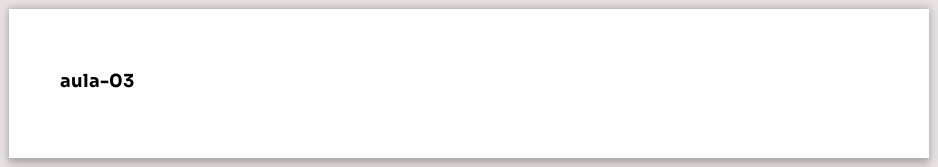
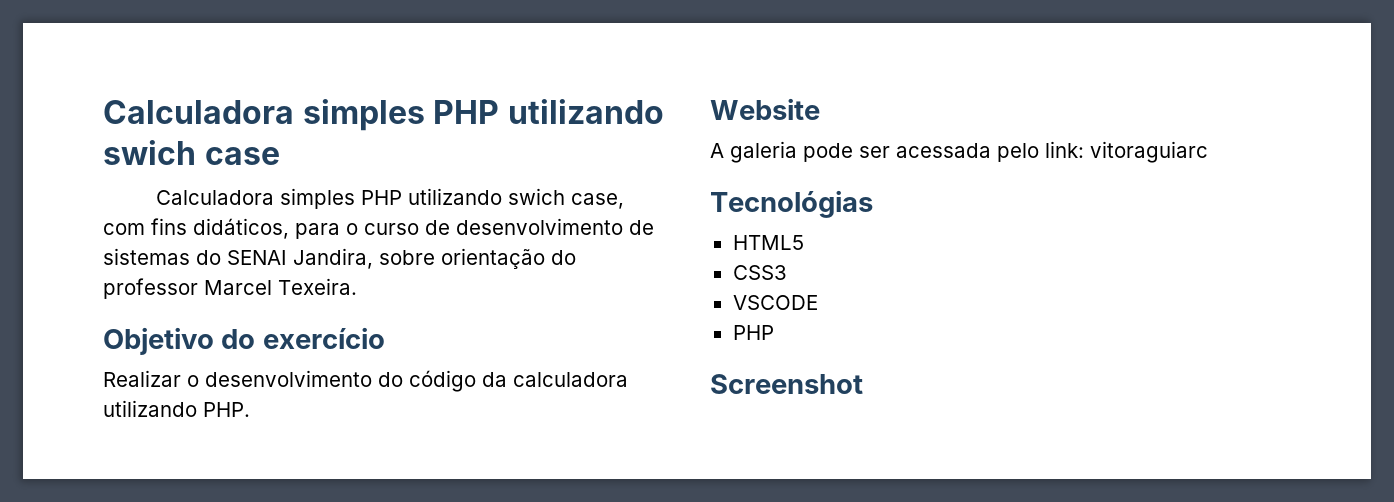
[60,73,134,88] aula-03 -> [103,99,664,131] [103,140,280,165] [155,188,624,209] [103,218,654,239] [103,248,576,269] [103,278,357,299] [103,327,385,355] [103,370,628,392] [103,400,250,417] [710,98,820,120] [710,141,1208,163] [710,190,873,218] [732,235,804,250] [732,265,787,280] [732,295,818,310] [732,325,774,340] [710,374,863,394] Calculadora simples PHP utilizando swich case // Calculadora simples PHP utilizando swich case, com fins didáticos, para o curso de desenvolvimento de sistemas do SENAI Jandira, sobre orientação do professor Marcel Texeira. // Objetivo do exercício // Realizar o desenvolvimento do código da calculadora utilizando PHP. // Website // A galeria pode ser acessada pelo link: vitoraguiarc // Tecnológias // HTML5 // CSS3 // VSCODE // PHP // Screenshot

